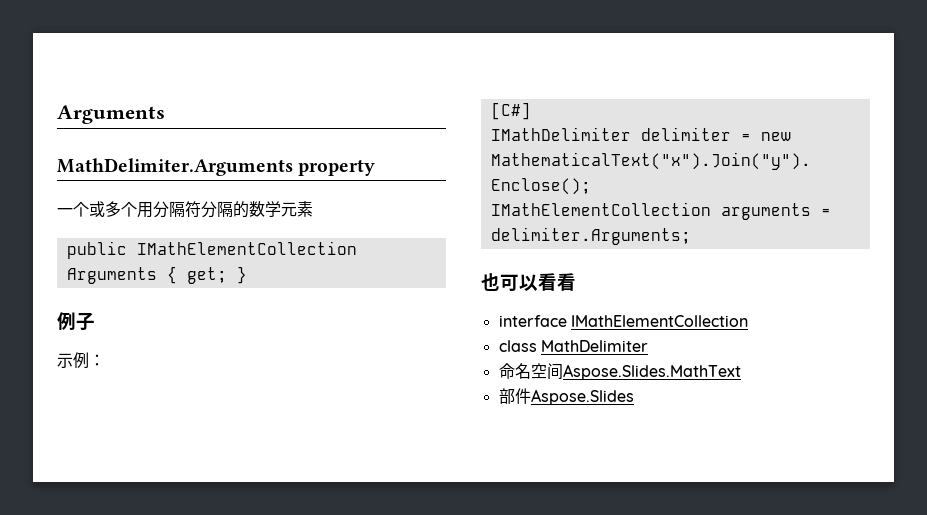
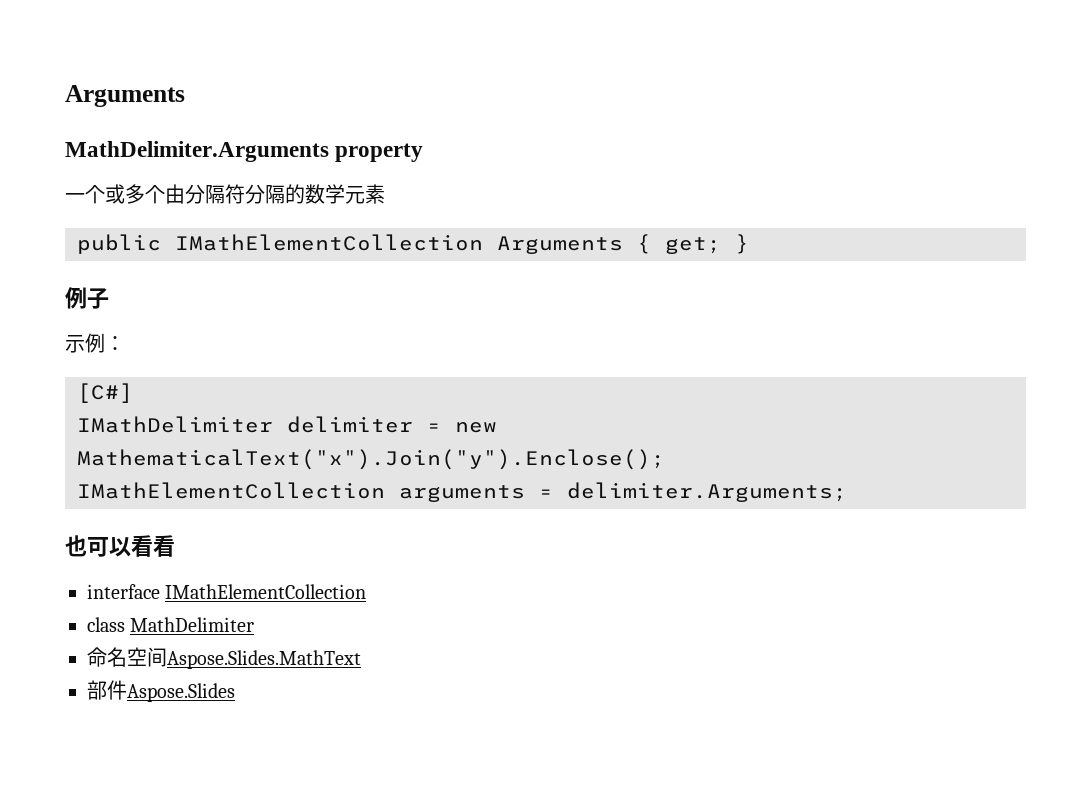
[137,202,153,218] 用 -> [165,184,185,204] 由

